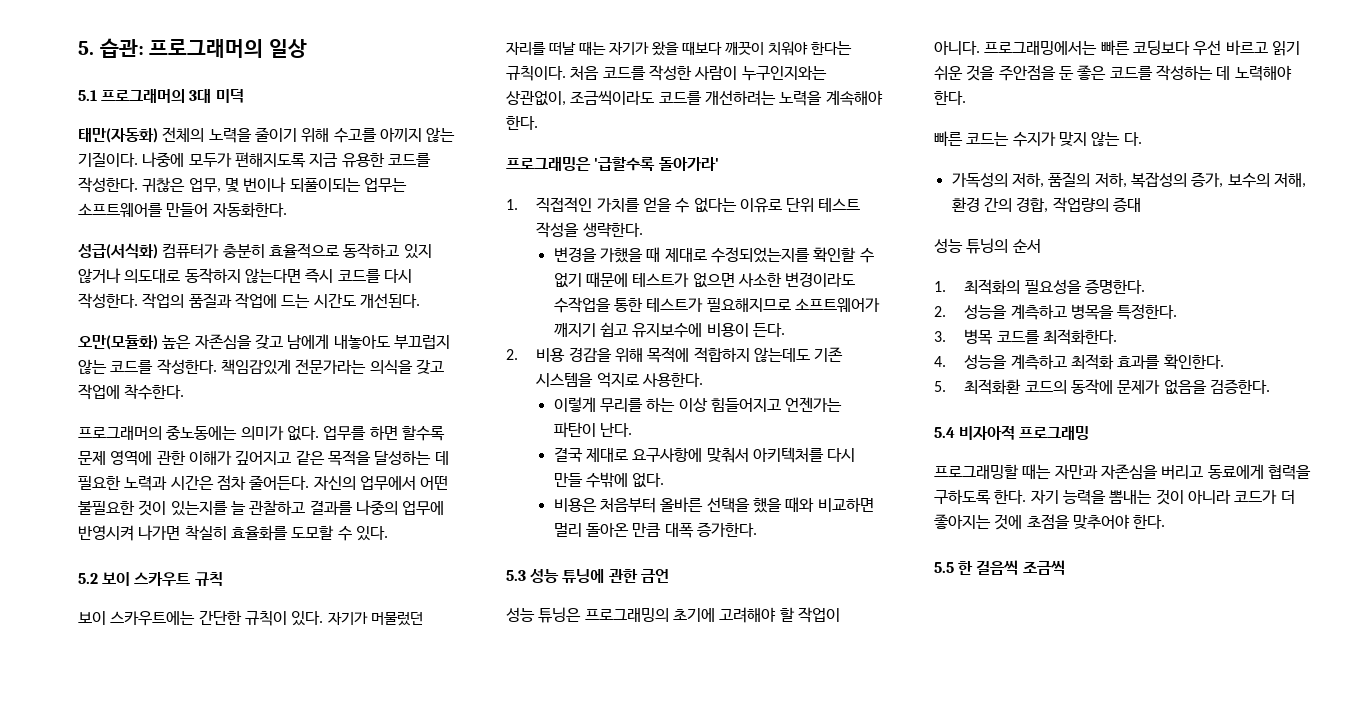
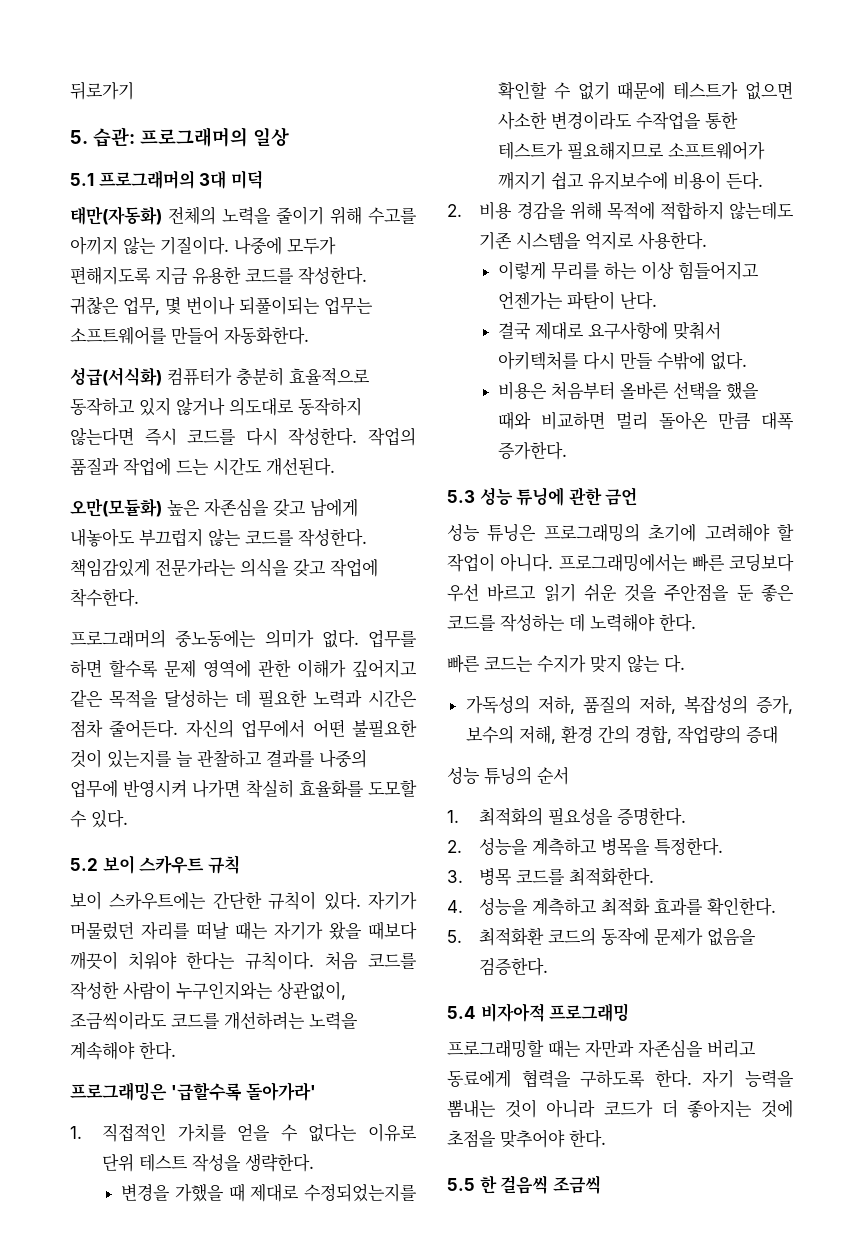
(78, 48) none -> [70,81,134,100] 뒤로가기 //

